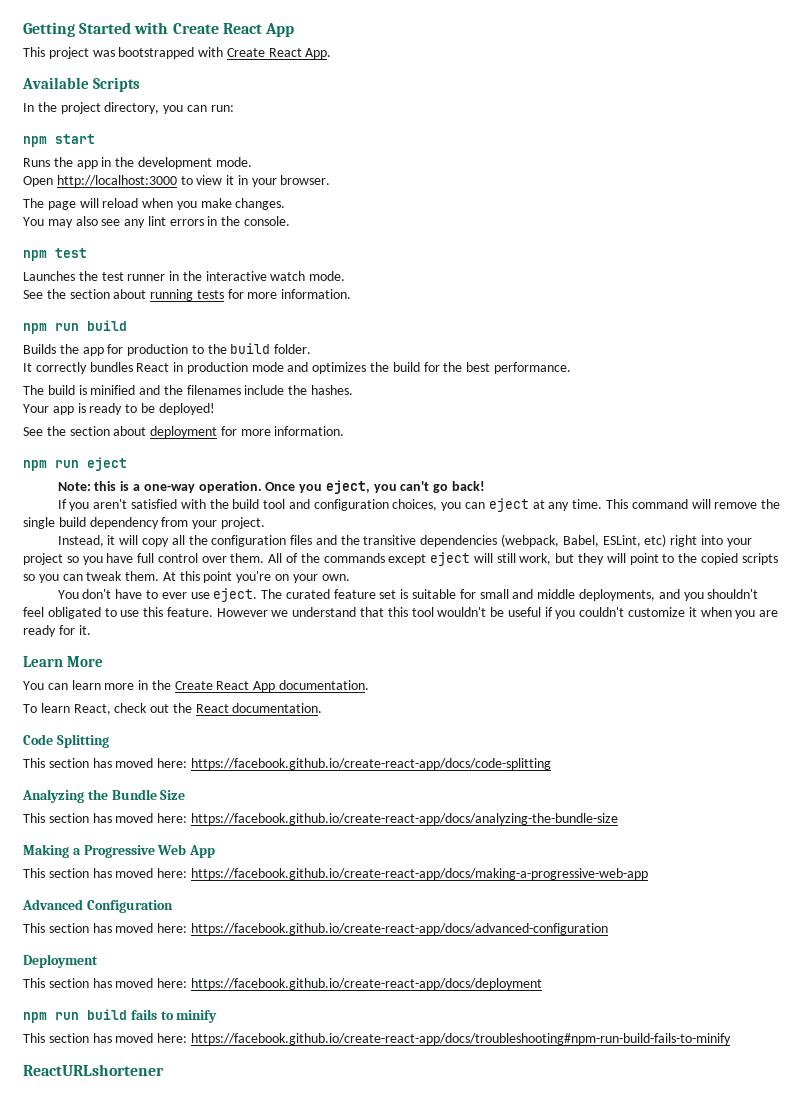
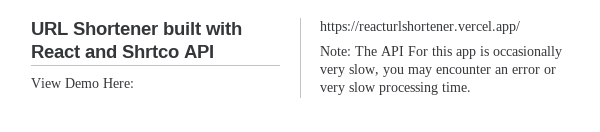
[23,22,294,37] [23,47,332,59] [22,77,141,92] [23,102,234,114] [23,134,95,147] [23,157,252,169] [23,175,331,187] [23,198,286,210] [23,216,291,228] [23,248,87,261] [23,271,346,281] [23,289,352,301] [23,320,127,334] [23,343,312,356] [23,362,571,374] [23,385,354,395] [23,403,215,415] [23,426,345,438] [23,457,127,471] [57,480,486,494] [57,498,781,512] [23,517,265,529] [57,534,752,547] [23,552,778,566] [23,571,350,583] [57,588,759,602] [23,607,779,619] [23,625,91,637] [23,656,104,667] [23,680,370,692] [23,703,323,715] [23,734,109,748] [23,758,551,770] [22,789,186,803] [23,813,618,825] [23,844,216,858] [23,868,648,880] [22,899,173,913] [23,923,608,935] [23,954,98,968] [23,978,542,990] [23,1009,218,1023] [23,1033,731,1045] [23,1064,164,1076] Getting Started with Create React App // This project was bootstrapped with Create React App. // Available Scripts // In the project directory, you can run: // npm start // Runs the app in the development mode. // Open http://localhost:3000 to view it in your browser. // The page will reload when you make changes. // You may also see any lint errors in the console. // npm test // Launches the test runner in the interactive watch mode. // See the section about running tests for more information. // npm run build // Builds the app for production to the build folder. // It correctly bundles React in production mode and optimizes the build for the best performance. // The build is minified and the filenames include the hashes. // Your app is ready to be deployed! // See the section about deployment for more information. // npm run eject // Note: this is a one-way operation. Once you eject, you can't go back! // If you aren't satisfied with the build tool and configuration choices, you can eject at any time. This command will remove the single build dependency from your project. // Instead, it will copy all the configuration files and the transitive dependencies (webpack, Babel, ESLint, etc) right into your project so you have full control over them. All of the commands except eject will still work, but they will point to the copied scripts so you can tweak them. At this point you're on your own. // You don't have to ever use eject. The curated feature set is suitable for small and middle deployments, and you shouldn't feel obligated to use this feature. However we understand that this tool wouldn't be useful if you couldn't customize it when you are ready for it. // Learn More // You can learn more in the Create React App documentation. // To learn React, check out the React documentation. // Code Splitting // This section has moved here: https://facebook.github.io/create-react-app/docs/code-splitting // Analyzing the Bundle Size // This section has moved here: https://facebook.github.io/create-react-app/docs/analyzing-the-bundle-size // Making a Progressive Web App // This section has moved here: https://facebook.github.io/create-react-app/docs/making-a-progressive-web-app // Advanced Configuration // This section has moved here: https://facebook.github.io/create-react-app/docs/advanced-configuration // Deployment // This section has moved here: https://facebook.github.io/create-react-app/docs/deployment // npm run build fails to minify // This section has moved here: https://facebook.github.io/create-react-app/docs/troubleshooting#npm-run-build-fails-to-minify // ReactURLshortener -> [31,22,242,35] [31,45,214,58] [31,78,134,88] [320,21,520,34] [320,46,562,59] [320,64,556,77] [320,82,471,95] URL Shortener built with React and Shrtco API // View Demo Here: https://reacturlshortener.vercel.app/ // Note: The API For this app is occasionally very slow, you may encounter an error or very slow processing time.

